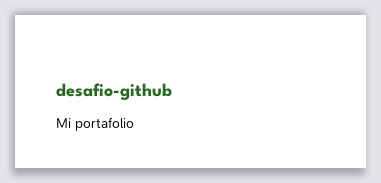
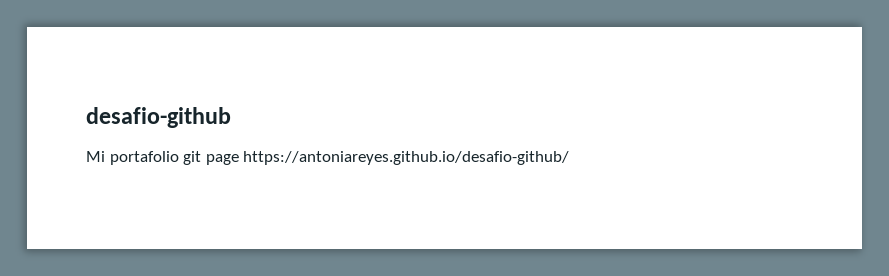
(134, 124) none -> [183,151,570,165] git page https://antoniareyes.github.io/desafio-github/

